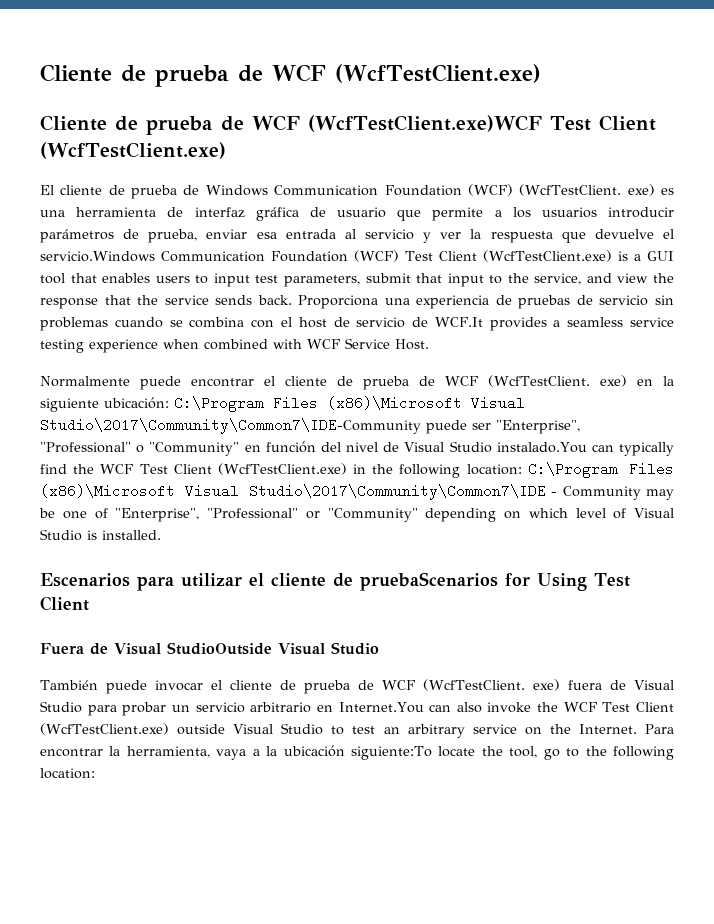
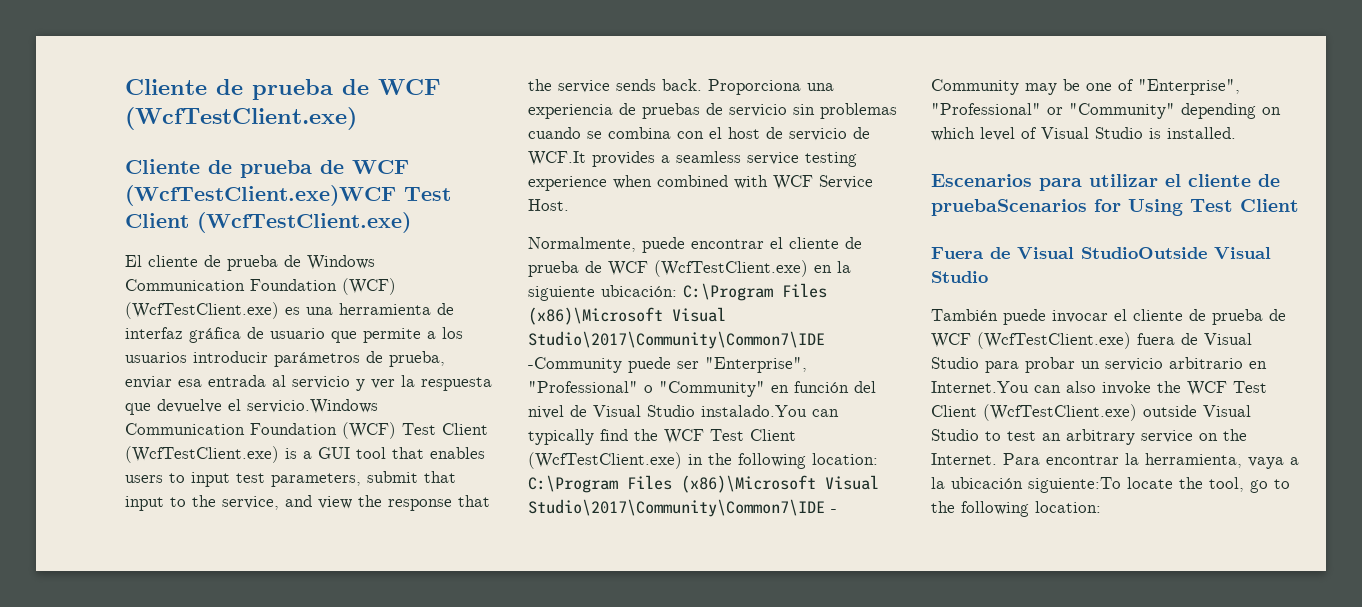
[519,184,655,196] (WcfTestClient. exe) -> [125,302,279,319] (WcfTestClient.exe)
[40,376,130,387] Normalmente -> [528,237,636,252] Normalmente,
[488,375,627,387] (WcfTestClient. exe) -> [654,260,808,277] (WcfTestClient.exe)
[40,418,421,434] Studio\2017\Community\Common7\IDE-Community -> [528,331,825,349] [528,357,622,373] Studio\2017\Community\Common7\IDE -Community
[423,679,560,691] (WcfTestClient. exe) -> [977,332,1131,349] (WcfTestClient.exe)

